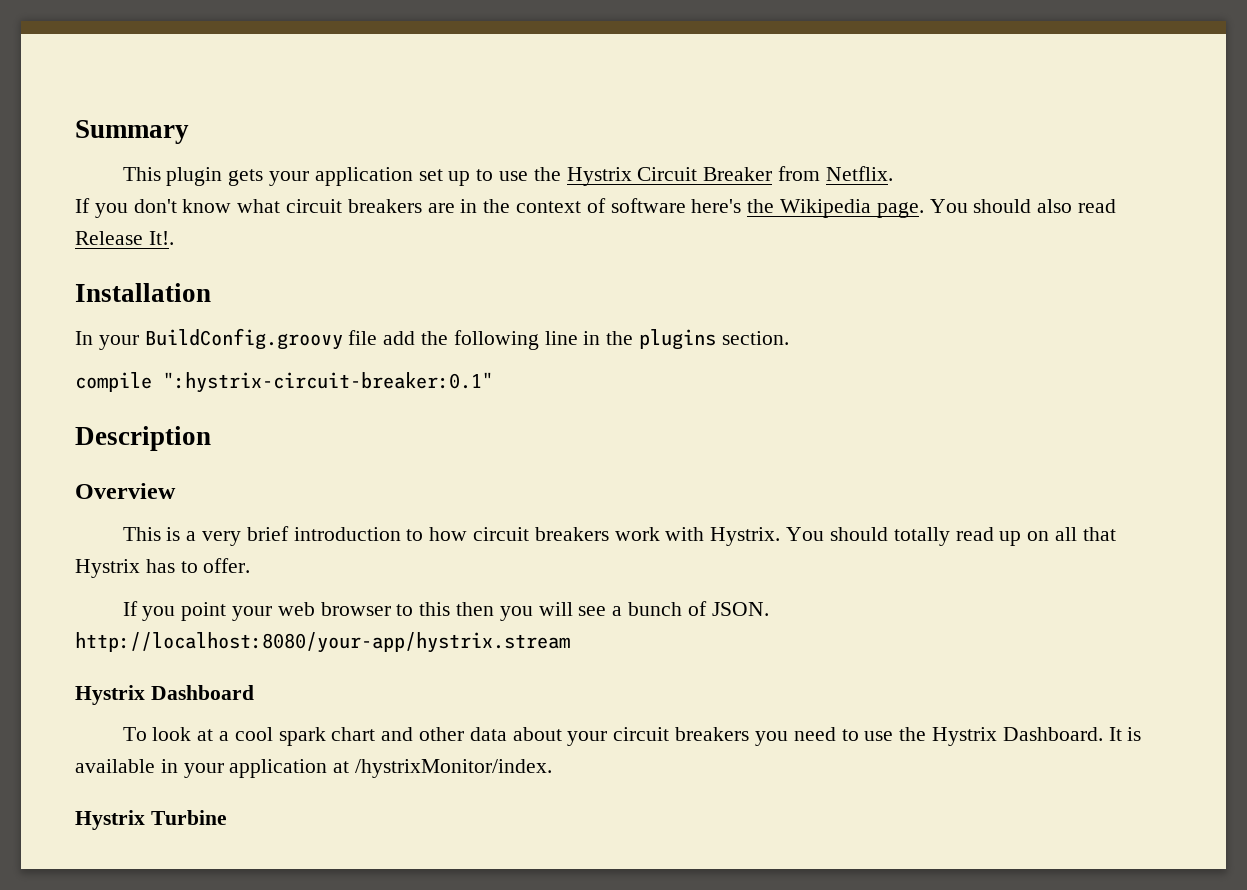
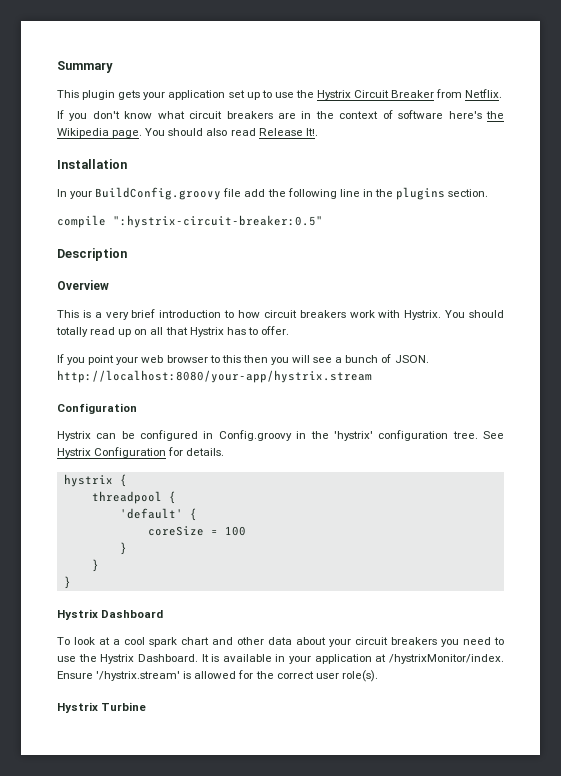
[163,372,493,393] ":hystrix-circuit-breaker:0.1" -> [113,215,323,228] ":hystrix-circuit-breaker:0.5"
(570, 642) none -> [57,403,137,414] [57,430,505,441] [57,447,225,458] [63,474,127,487] [91,491,176,504] [119,508,197,521] [147,526,246,536] [119,542,127,555] [91,559,99,572] [63,576,71,589] // Configuration // Hystrix can be configured in Config.groovy in the 'hystrix' configuration tree. See Hystrix Configuration for details. // hystrix { // threadpool { // 'default' { // coreSize = 100 // } // } // }
(553, 768) none -> [57,670,378,682] Ensure '/hystrix.stream' is allowed for the correct user role(s).

